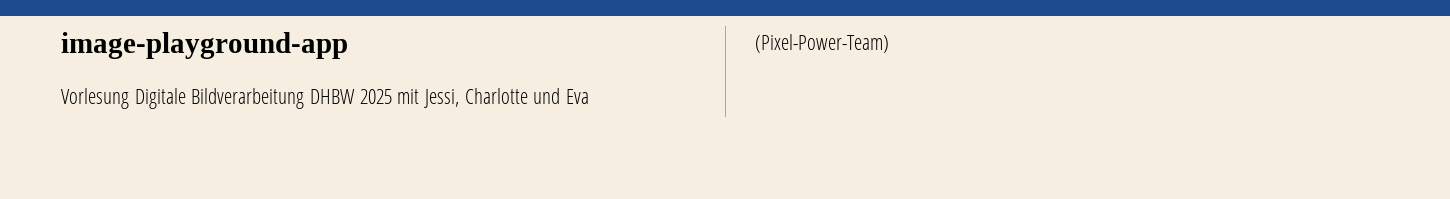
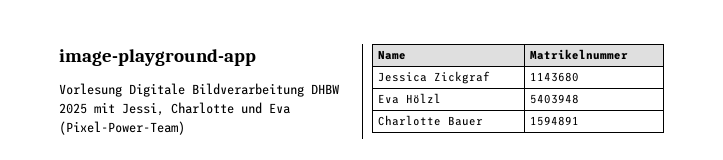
(889, 43) none -> [378,50,407,60] [530,49,629,60] [378,71,491,84] [530,72,580,82] [378,93,442,104] [530,94,580,104] [378,115,484,126] [530,116,580,126] // Name | Matrikelnummer // Jessica Zickgraf | 1143680 // Eva Hölzl | 5403948 // Charlotte Bauer | 1594891

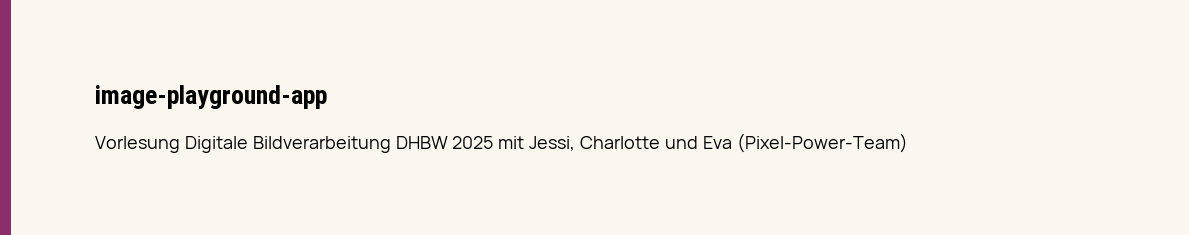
[378,50,407,60] [530,49,629,60] [378,71,491,84] [530,72,580,82] [378,93,442,104] [530,94,580,104] [378,115,484,126] [530,116,580,126] // Name | Matrikelnummer // Jessica Zickgraf | 1143680 // Eva Hölzl | 5403948 // Charlotte Bauer | 1594891 -> (908, 143) none

